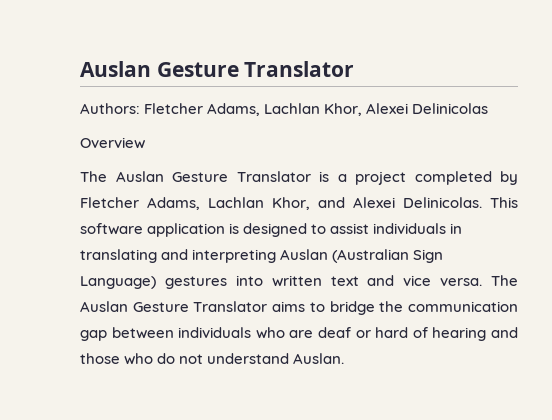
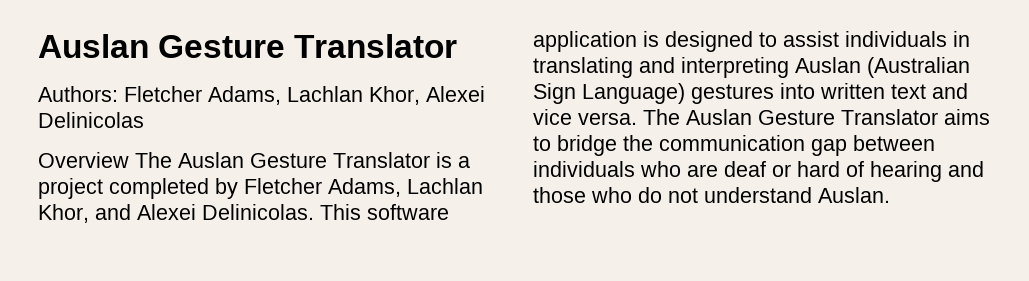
(145, 143) // -> (129, 160) none

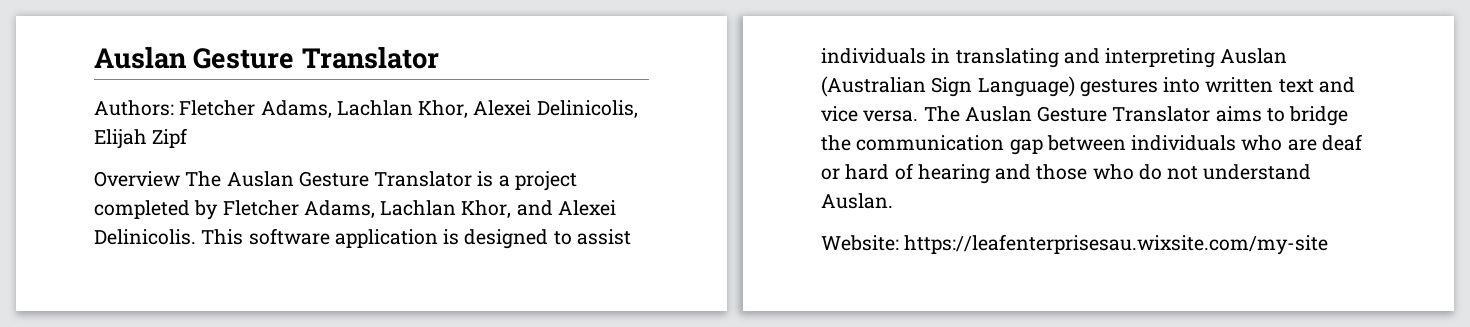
[38,112,144,128] Delinicolas -> [536,100,638,118] [94,128,188,149] Delinicolis, Elijah Zipf
[202,204,314,220] Delinicolas. -> [94,229,196,245] Delinicolis.
(890, 195) none -> [821,234,1329,255] // Website: https://leafenterprisesau.wixsite.com/my-site

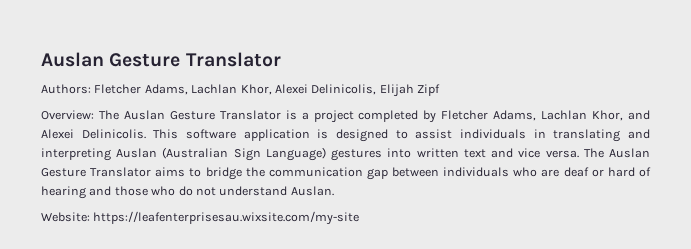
[94,171,180,187] Overview -> [41,110,94,120] Overview:

